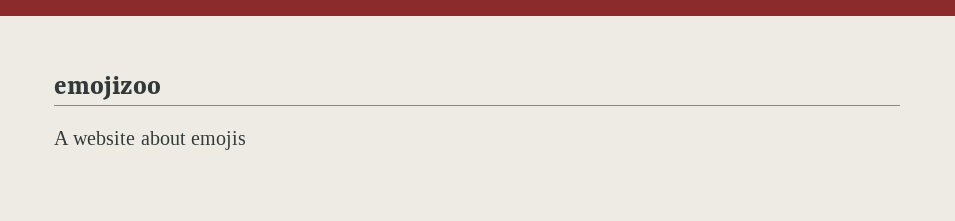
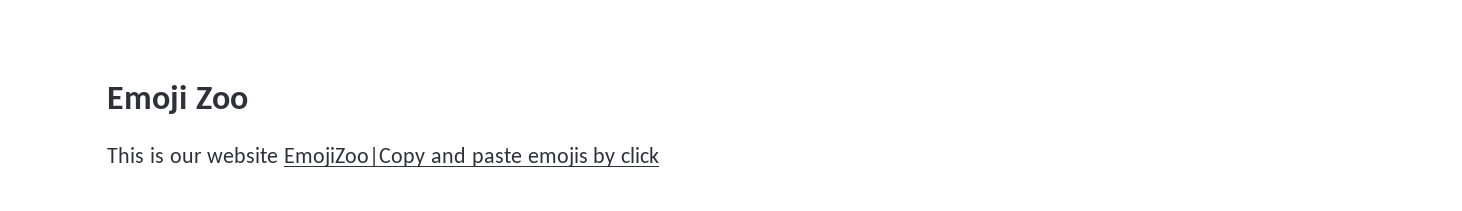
[54,76,161,100] [54,131,247,150] emojizoo // A website about emojis -> [107,85,249,114] [107,147,660,167] Emoji Zoo // This is our website EmojiZoo|Copy and paste emojis by click

